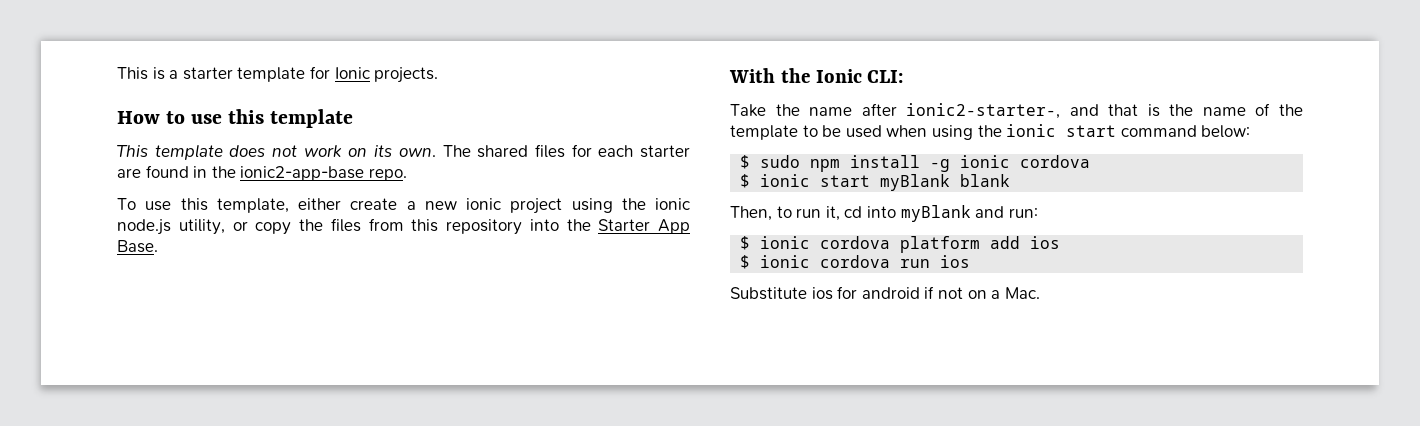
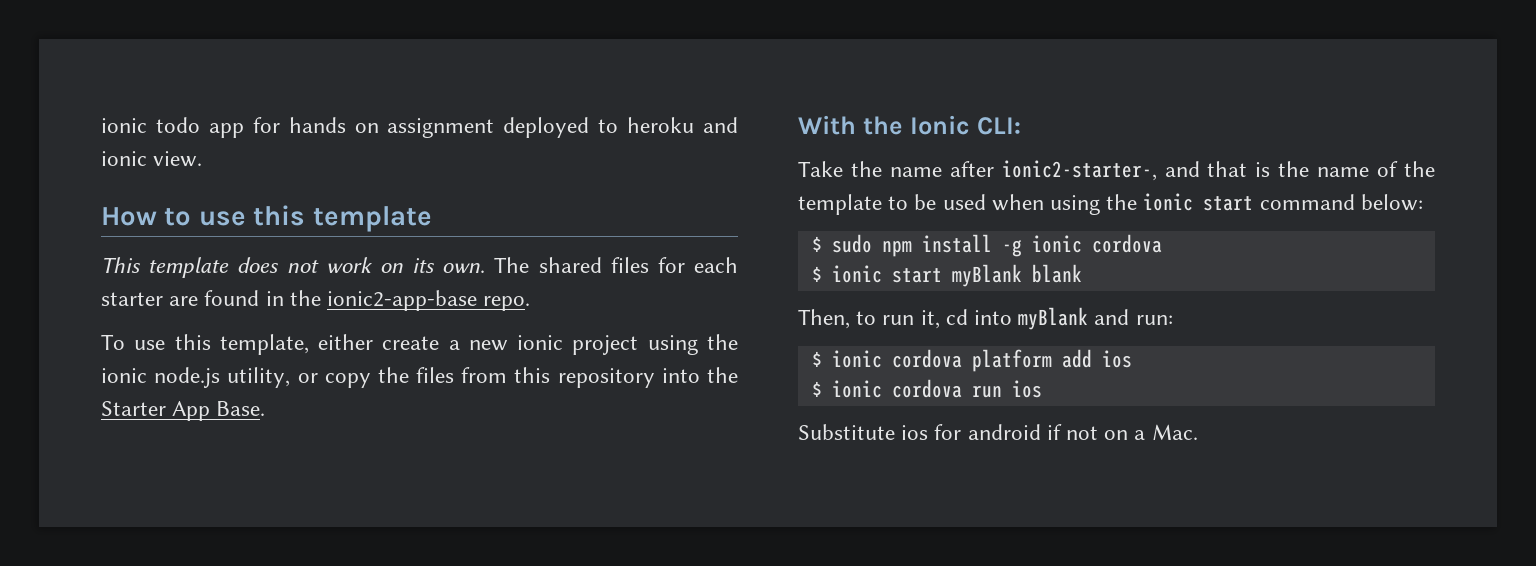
[117,66,439,83] This is a starter template for Ionic projects. -> [101,117,738,138] [101,151,203,167] ionic todo app for hands on assignment deployed to heroku and ionic view.

